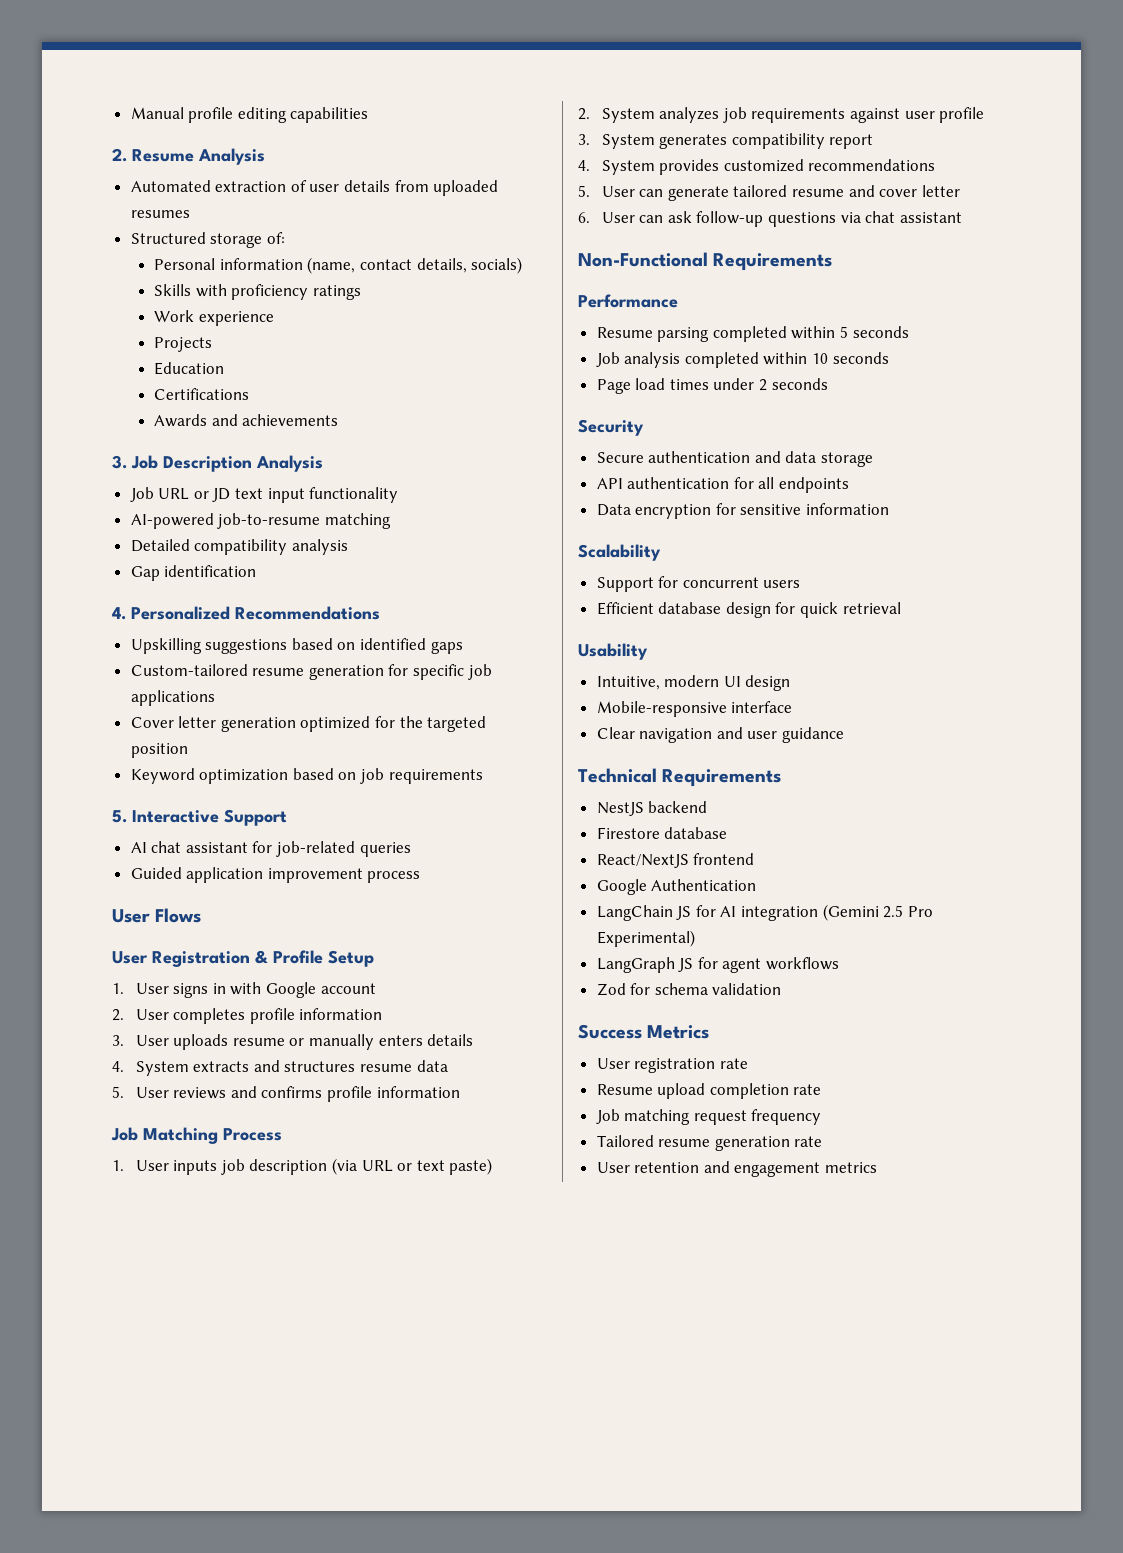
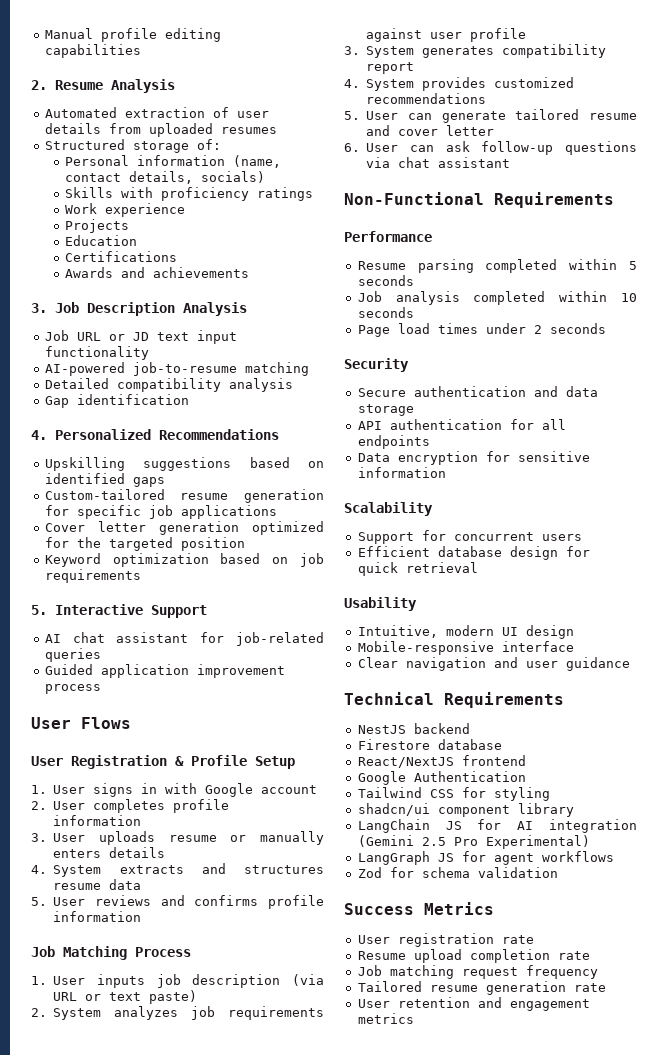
(757, 885) none -> [357,787,550,801] [357,803,574,817] // Tailwind CSS for styling // shadcn/ui component library

